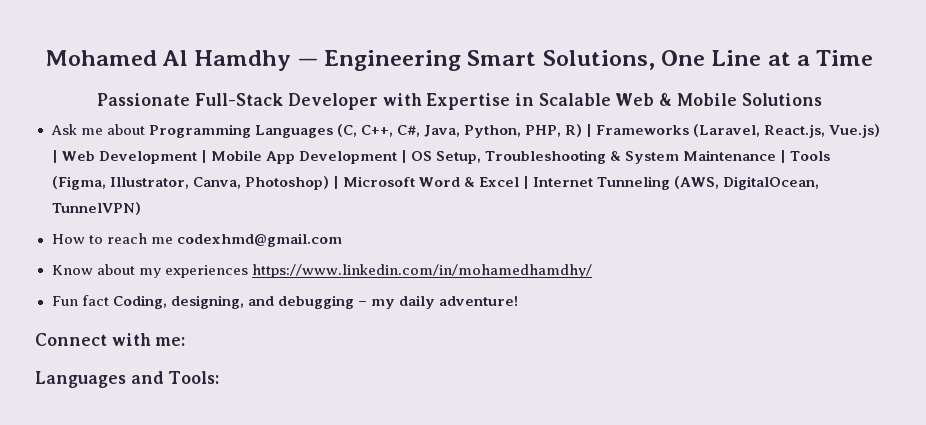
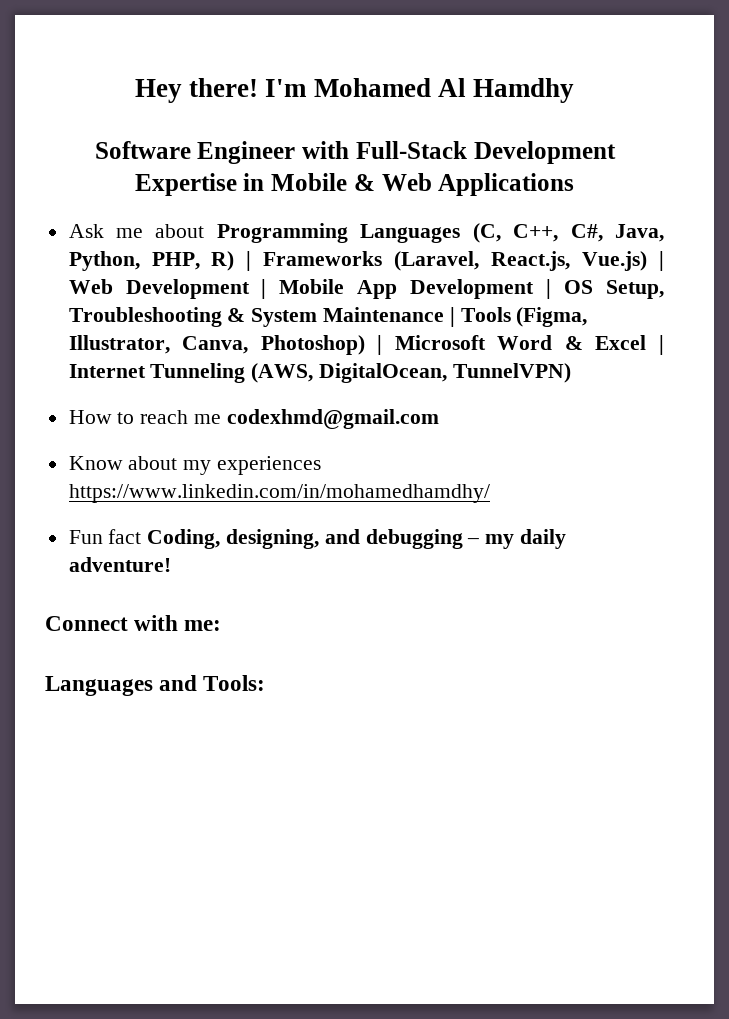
(45, 58) none -> [134,78,308,103] Hey there! I'm
[297,50,874,71] [97,93,822,110] — Engineering Smart Solutions, One Line at a Time // Passionate Full-Stack Developer with Expertise in Scalable Web & Mobile Solutions -> [94,141,616,164] [134,173,575,196] // Software Engineer with Full-Stack Development Expertise in Mobile & Web Applications

